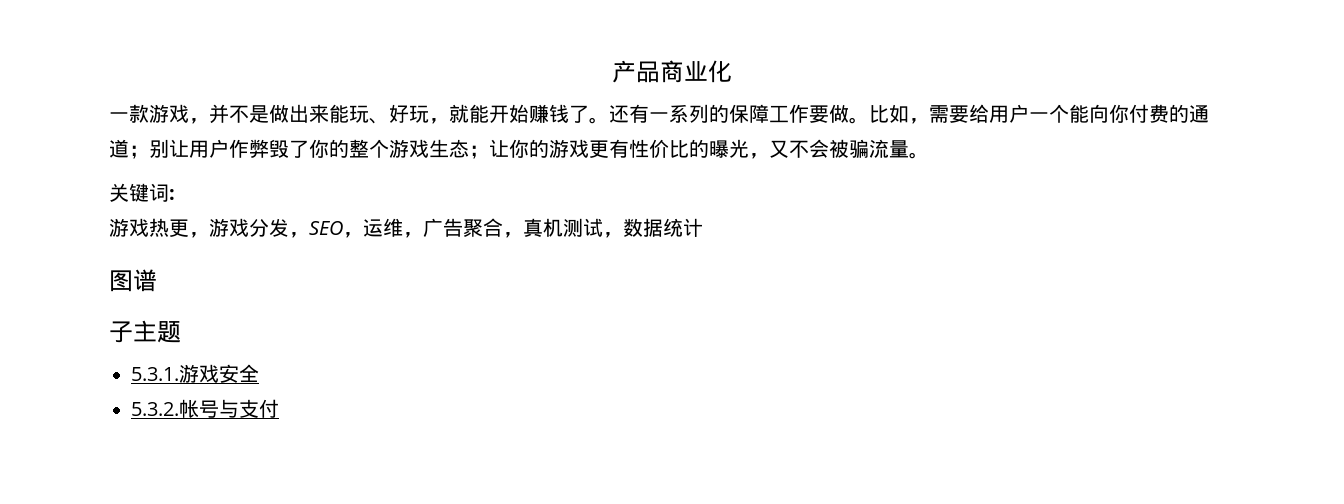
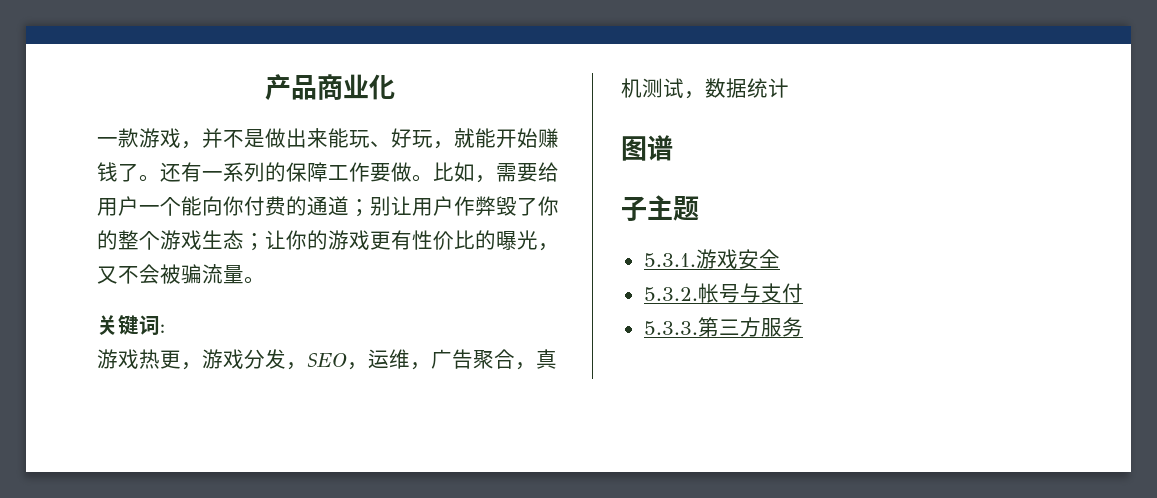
(279, 408) none -> [643,317,803,337] // 5.3.3.第三方服务

